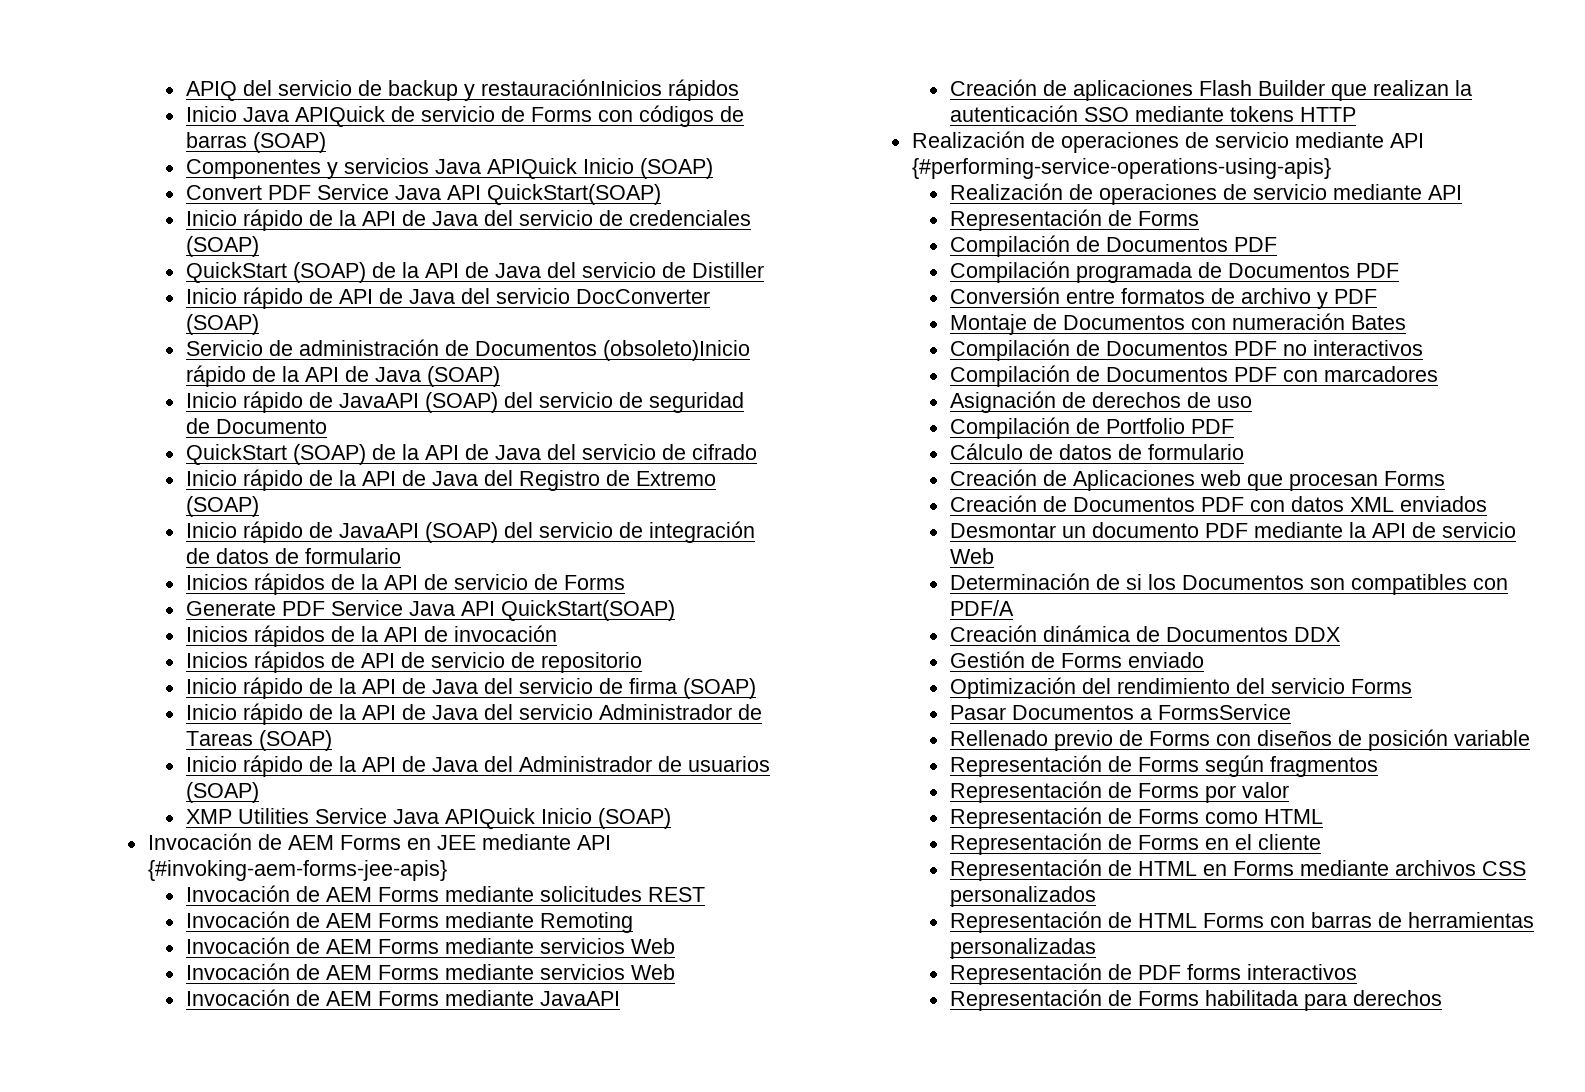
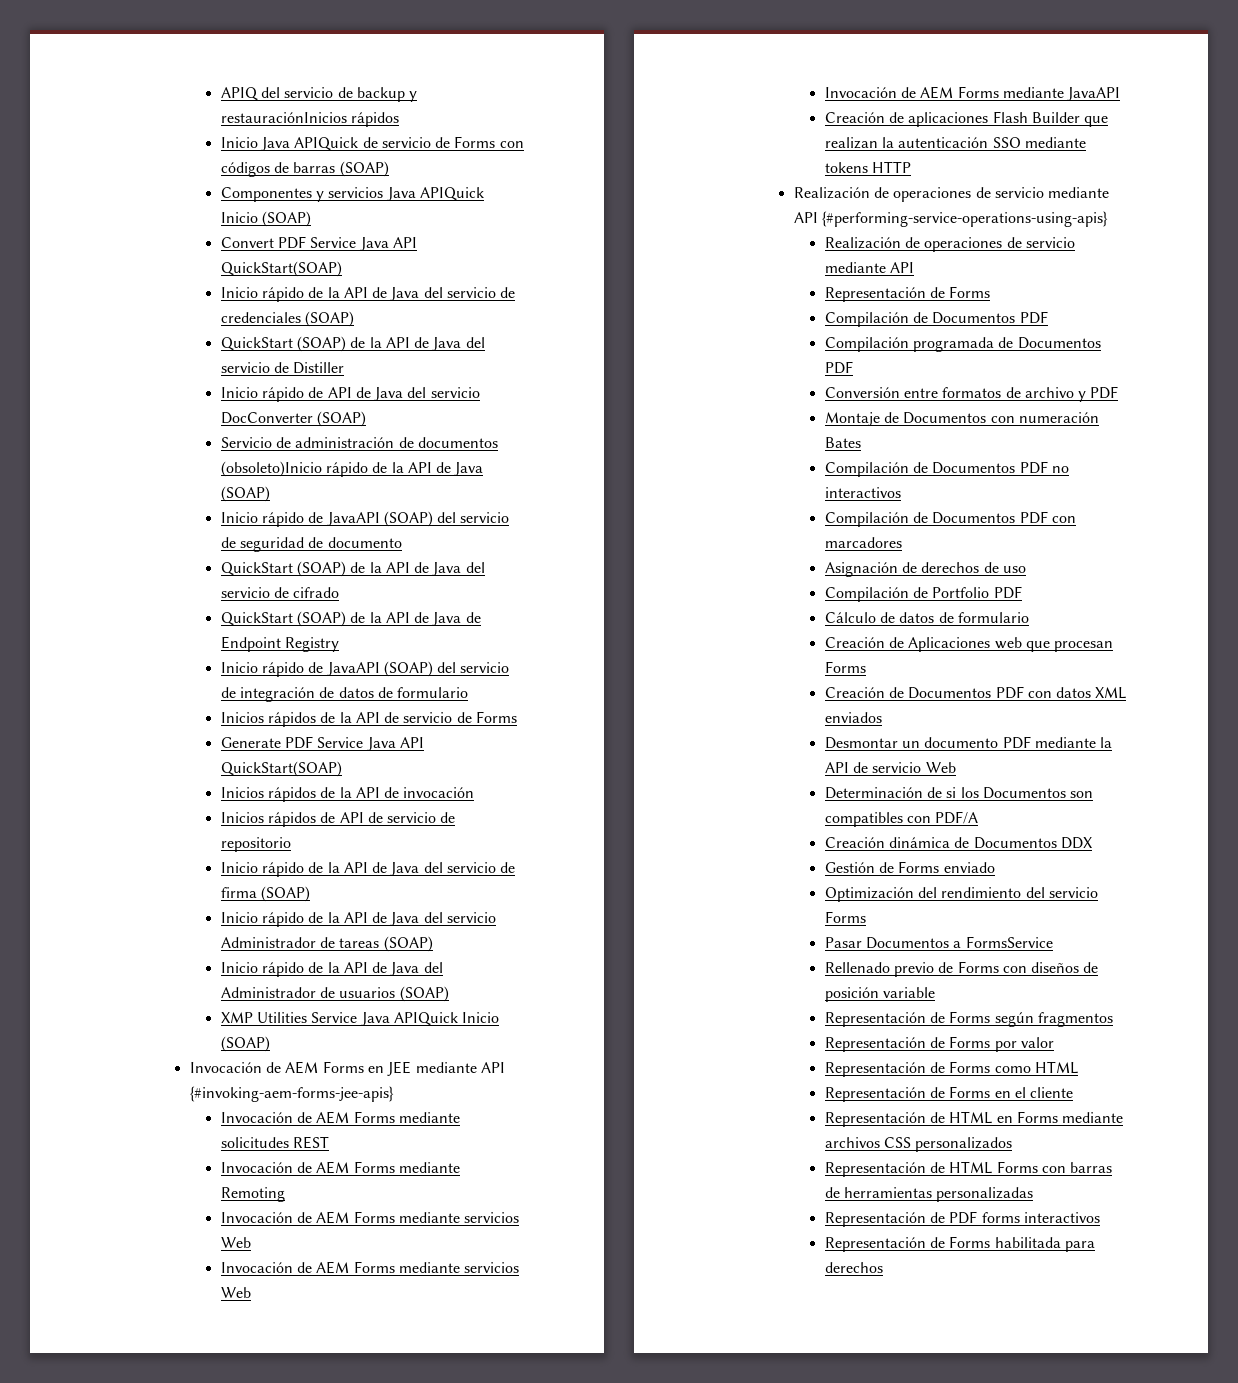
[474,341,597,356] Documentos -> [417,437,498,448] documentos
[215,419,327,434] Documento -> [327,537,402,548] documento
[185,469,716,491] [185,496,259,517] Inicio rápido de la API de Java del Registro de Extremo (SOAP) -> [220,611,481,627] [220,636,339,652] QuickStart (SOAP) de la API de Java de Endpoint Registry
[185,731,253,746] Tareas -> [339,938,380,948] tareas

